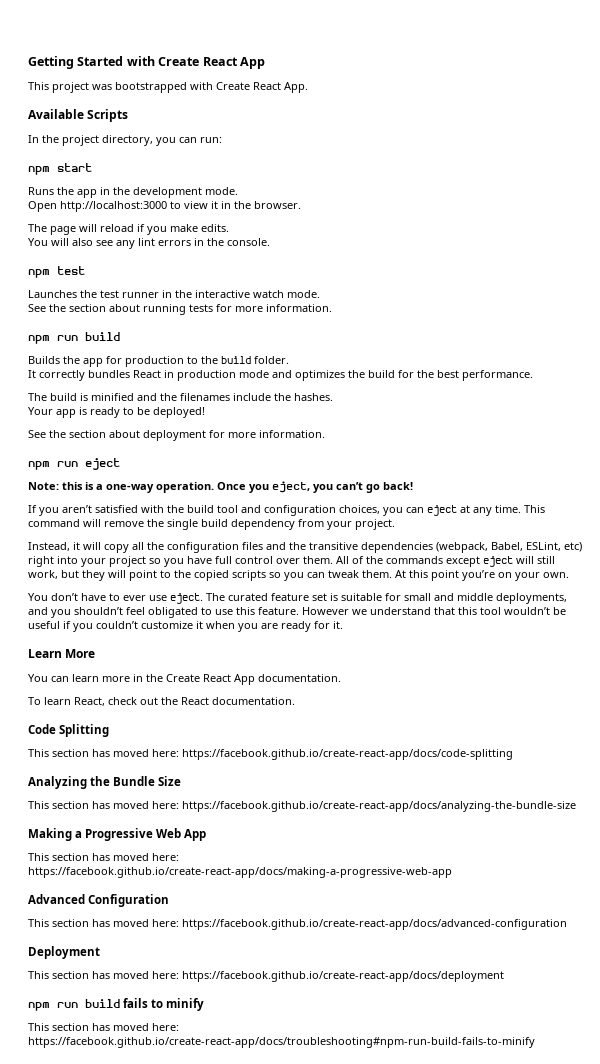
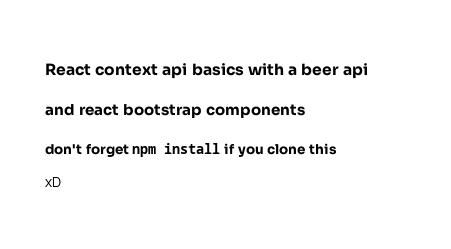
[28,56,265,69] [28,82,308,93] [28,109,129,122] [28,135,222,146] [28,163,92,175] [28,187,238,198] [28,201,301,212] [28,224,229,235] [28,238,270,249] [28,266,85,278] [28,290,320,298] [28,304,332,315] [28,332,120,344] [28,356,289,367] [28,370,533,381] [28,393,333,401] [28,407,205,418] [28,430,325,441] [28,458,120,470] [28,481,413,493] [28,505,545,516] [28,519,395,530] [28,542,582,553] [28,556,555,567] [28,570,569,581] [28,593,567,604] [28,607,566,618] [28,621,343,632] [28,649,96,658] [28,674,341,685] [28,697,295,706] [28,724,110,737] [28,749,513,760] [28,776,182,789] [28,801,576,812] [28,828,207,841] [28,853,179,861] [28,867,452,878] [28,894,170,907] [28,919,567,930] [28,946,100,959] [28,971,504,982] [28,998,205,1011] [28,1023,179,1031] [28,1037,535,1048] Getting Started with Create React App // This project was bootstrapped with Create React App. // Available Scripts // In the project directory, you can run: // npm start // Runs the app in the development mode. // Open http://localhost:3000 to view it in the browser. // The page will reload if you make edits. // You will also see any lint errors in the console. // npm test // Launches the test runner in the interactive watch mode. // See the section about running tests for more information. // npm run build // Builds the app for production to the build folder. // It correctly bundles React in production mode and optimizes the build for the best performance. // The build is minified and the filenames include the hashes. // Your app is ready to be deployed! // See the section about deployment for more information. // npm run eject // Note: this is a one-way operation. Once you eject, you can’t go back! // If you aren’t satisfied with the build tool and configuration choices, you can eject at any time. This command will remove the single build dependency from your project. // Instead, it will copy all the configuration files and the transitive dependencies (webpack, Babel, ESLint, etc) right into your project so you have full control over them. All of the commands except eject will still work, but they will point to the copied scripts so you can tweak them. At this point you’re on your own. // You don’t have to ever use eject. The curated feature set is suitable for small and middle deployments, and you shouldn’t feel obligated to use this feature. However we understand that this tool wouldn’t be useful if you couldn’t customize it when you are ready for it. // Learn More // You can learn more in the Create React App documentation. // To learn React, check out the React documentation. // Code Splitting // This section has moved here: https://facebook.github.io/create-react-app/docs/code-splitting // Analyzing the Bundle Size // This section has moved here: https://facebook.github.io/create-react-app/docs/analyzing-the-bundle-size // Making a Progressive Web App // This section has moved here: https://facebook.github.io/create-react-app/docs/making-a-progressive-web-app // Advanced Configuration // This section has moved here: https://facebook.github.io/create-react-app/docs/advanced-configuration // Deployment // This section has moved here: https://facebook.github.io/create-react-app/docs/deployment // npm run build fails to minify // This section has moved here: https://facebook.github.io/create-react-app/docs/troubleshooting#npm-run-build-fails-to-minify -> [45,63,369,79] [45,104,306,118] [45,143,337,157] [45,177,61,187] React context api basics with a beer api // and react bootstrap components // don't forget npm install if you clone this // xD

